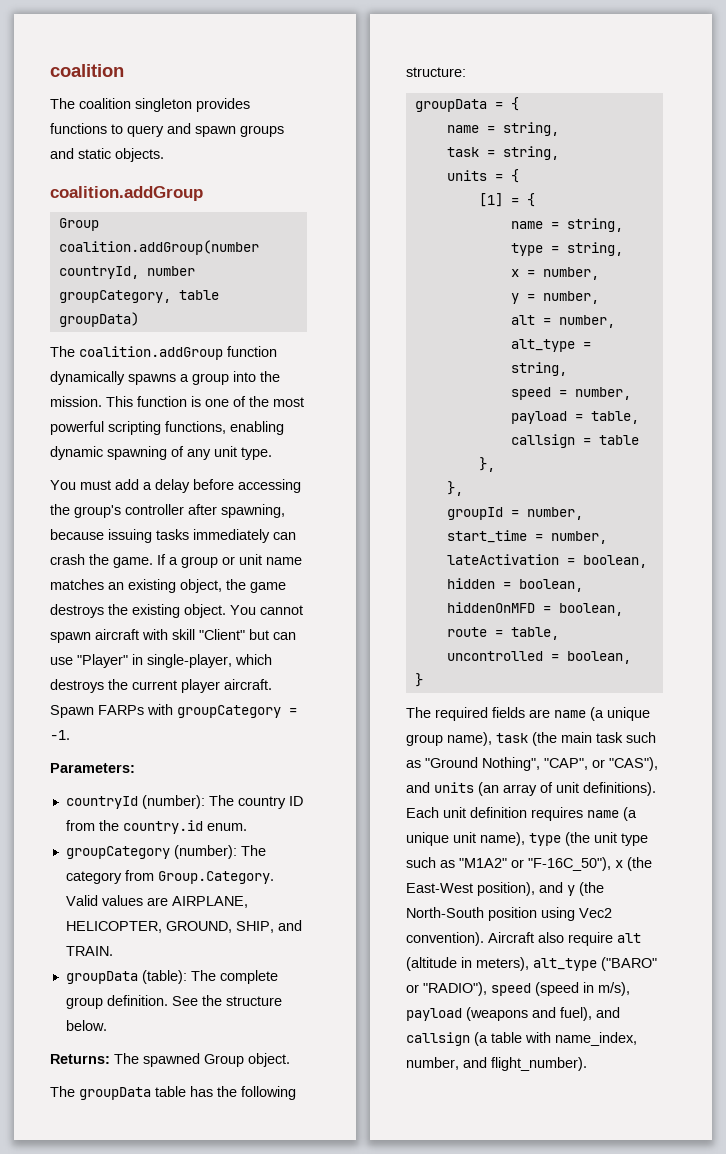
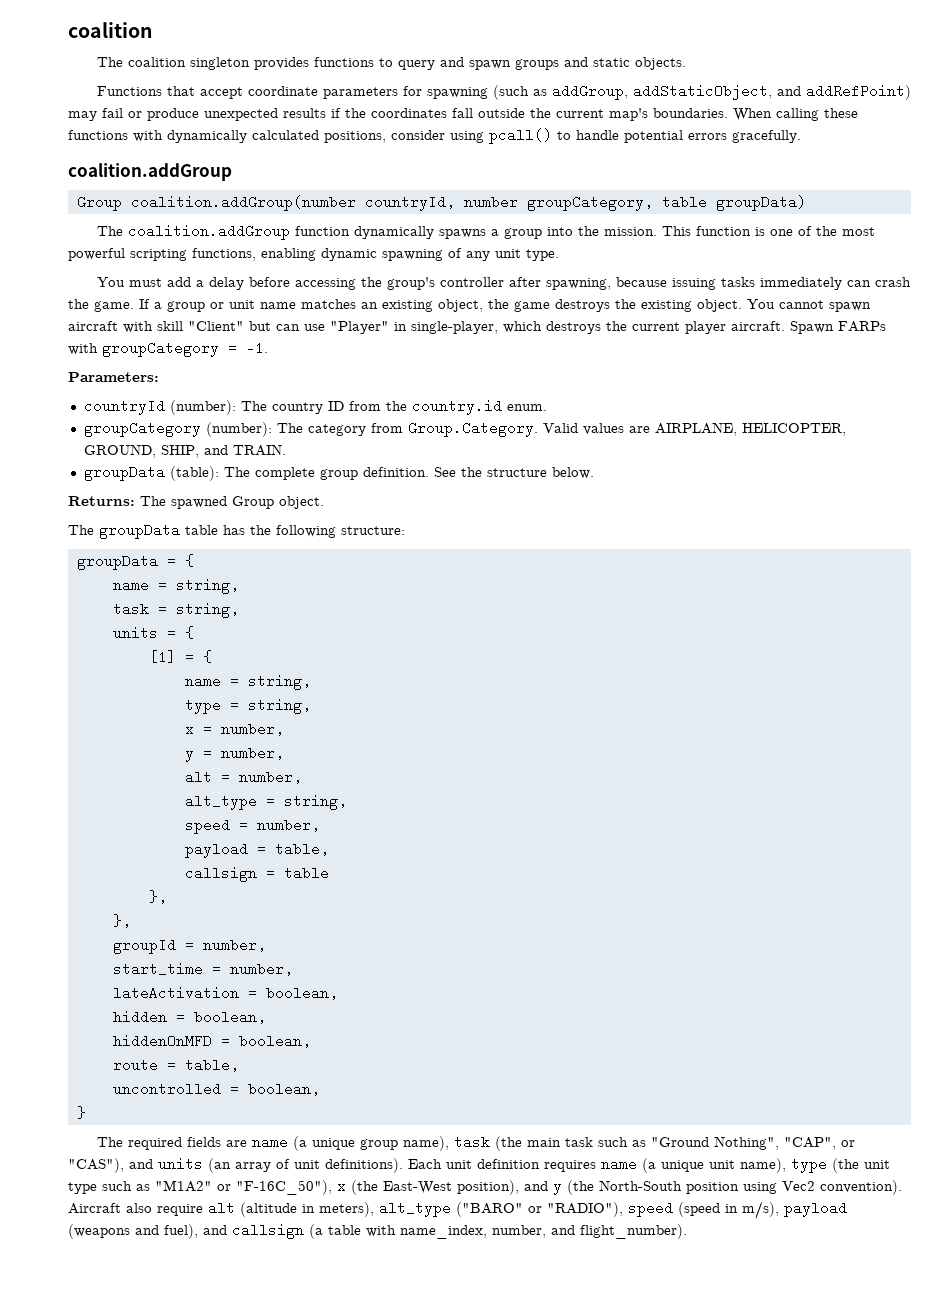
(164, 155) none -> [96,84,911,100] [68,108,858,121] [68,128,801,144] // Functions that accept coordinate parameters for spawning (such as addGroup, addStaticObject, and addRefPoint) may fail or produce unexpected results if the coordinates fall outside the current map's boundaries. When calling these functions with dynamically calculated positions, consider using pcall() to handle potential errors gracefully.

